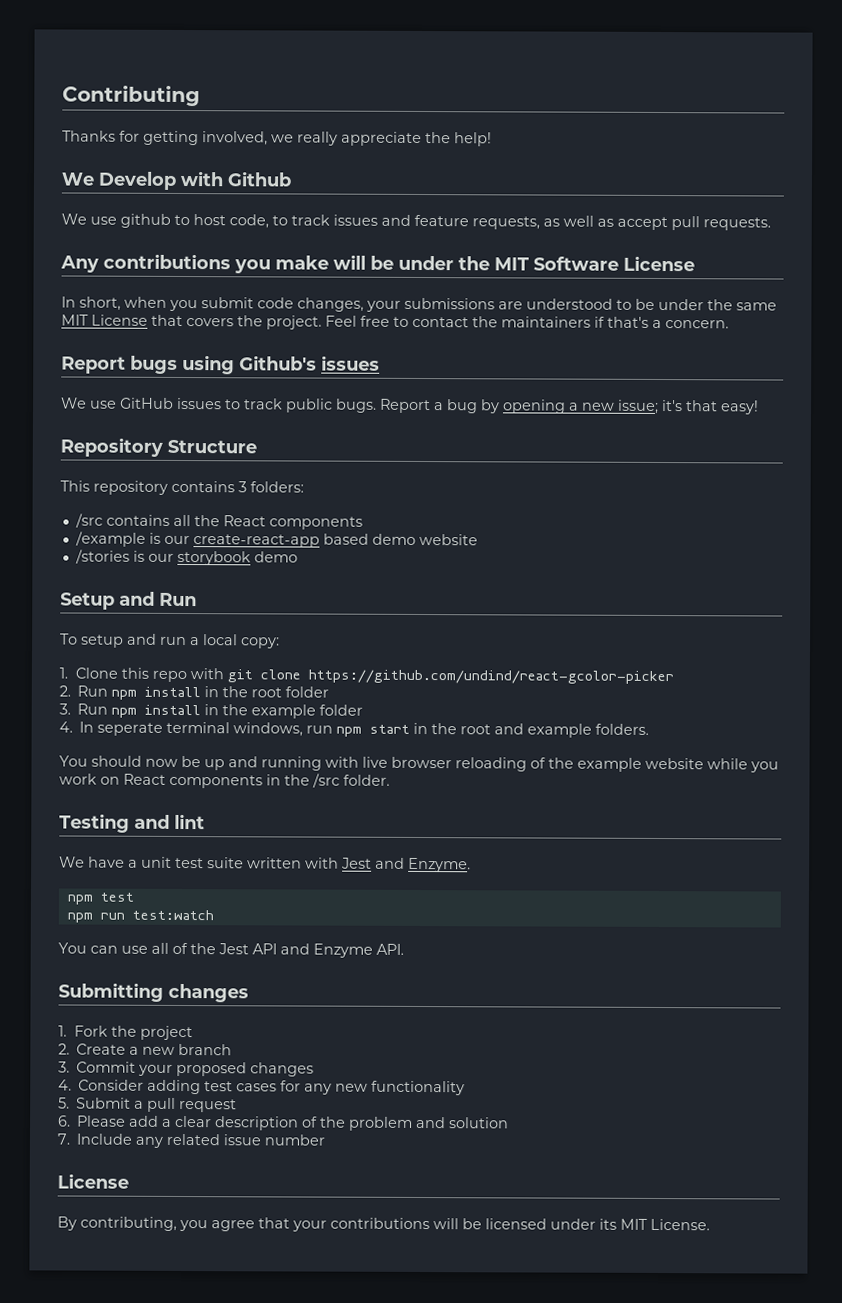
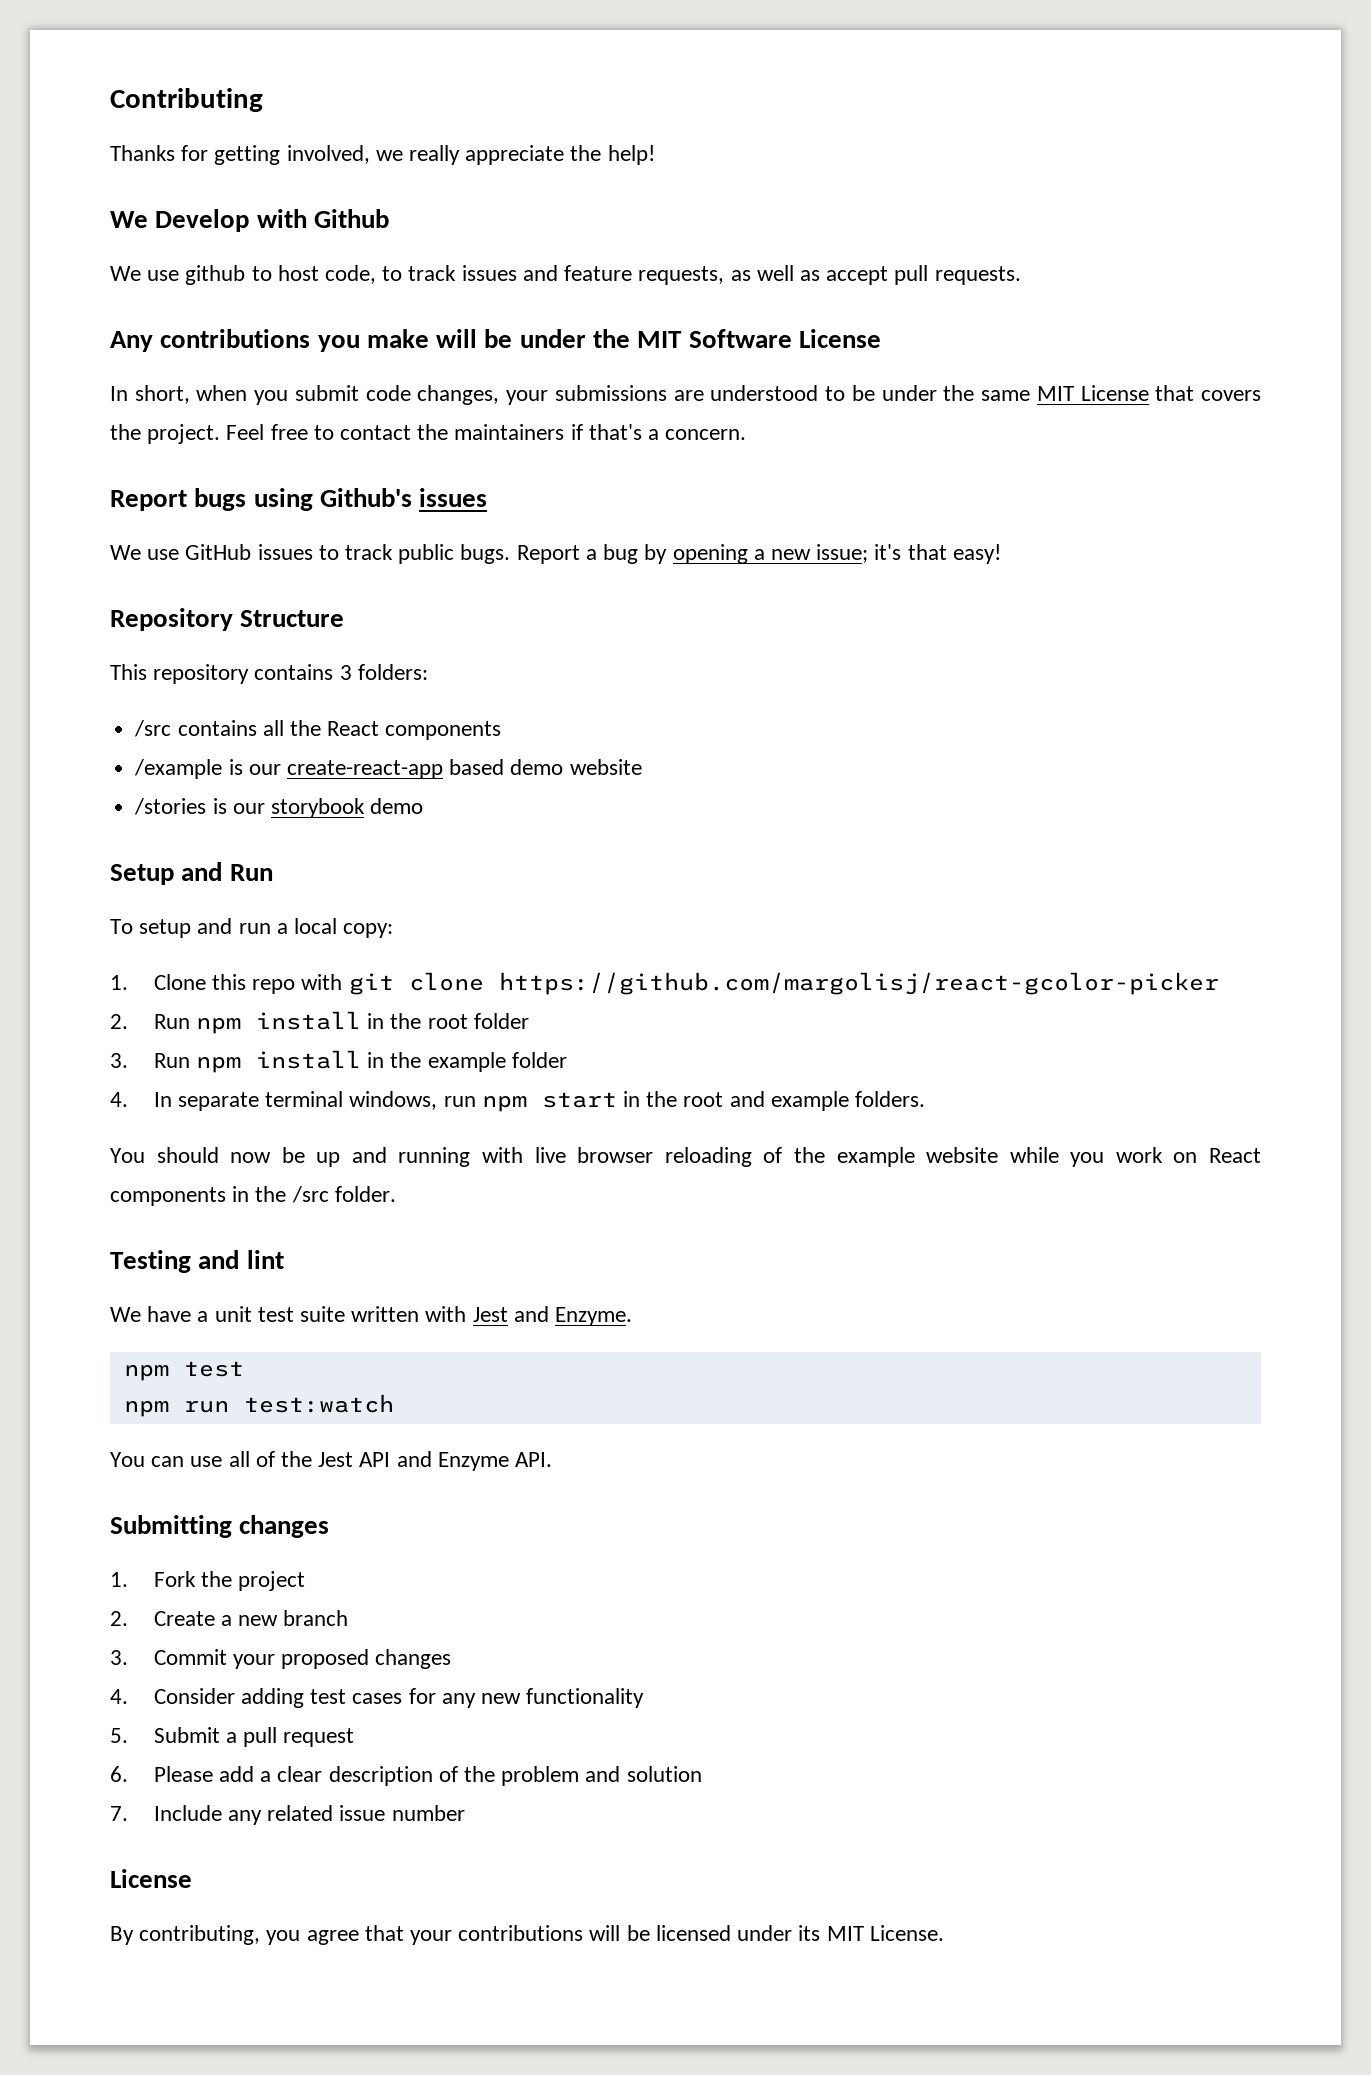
[308,669,675,685] https://github.com/undind/react-gcolor-picker -> [498,972,1219,995] https://github.com/margolisj/react-gcolor-picker
[97,722,164,736] seperate -> [177,1092,259,1111] separate

